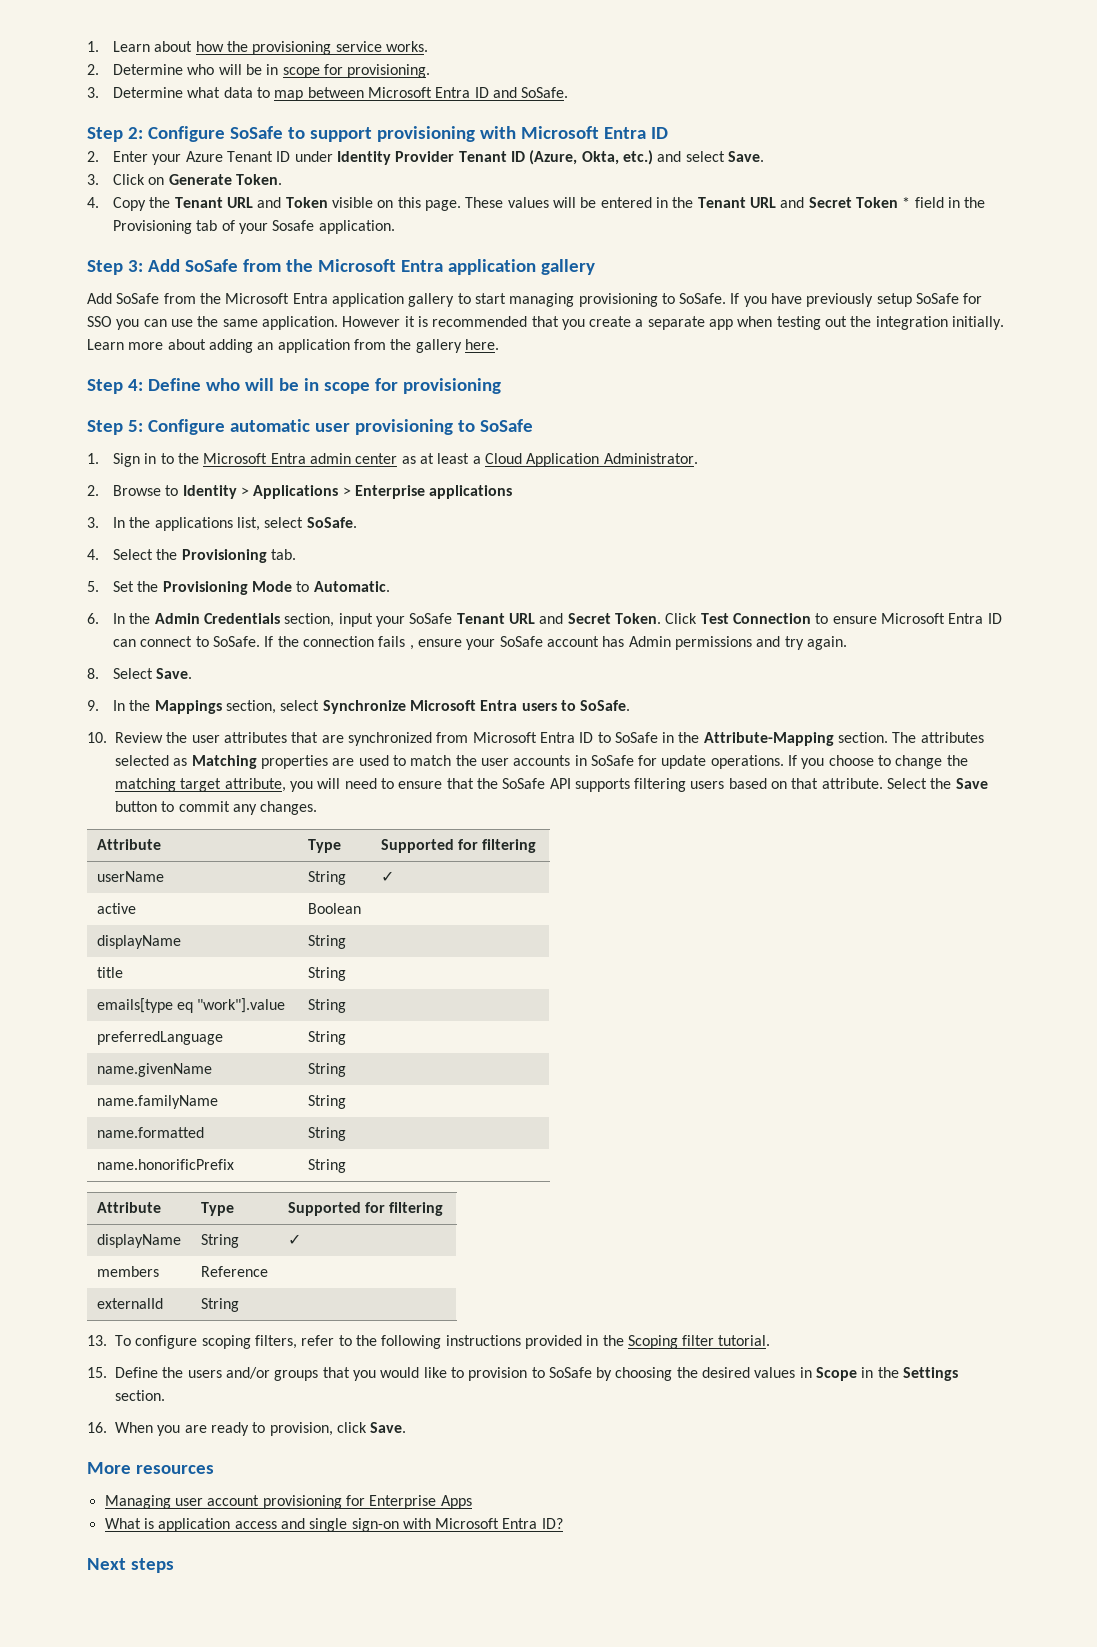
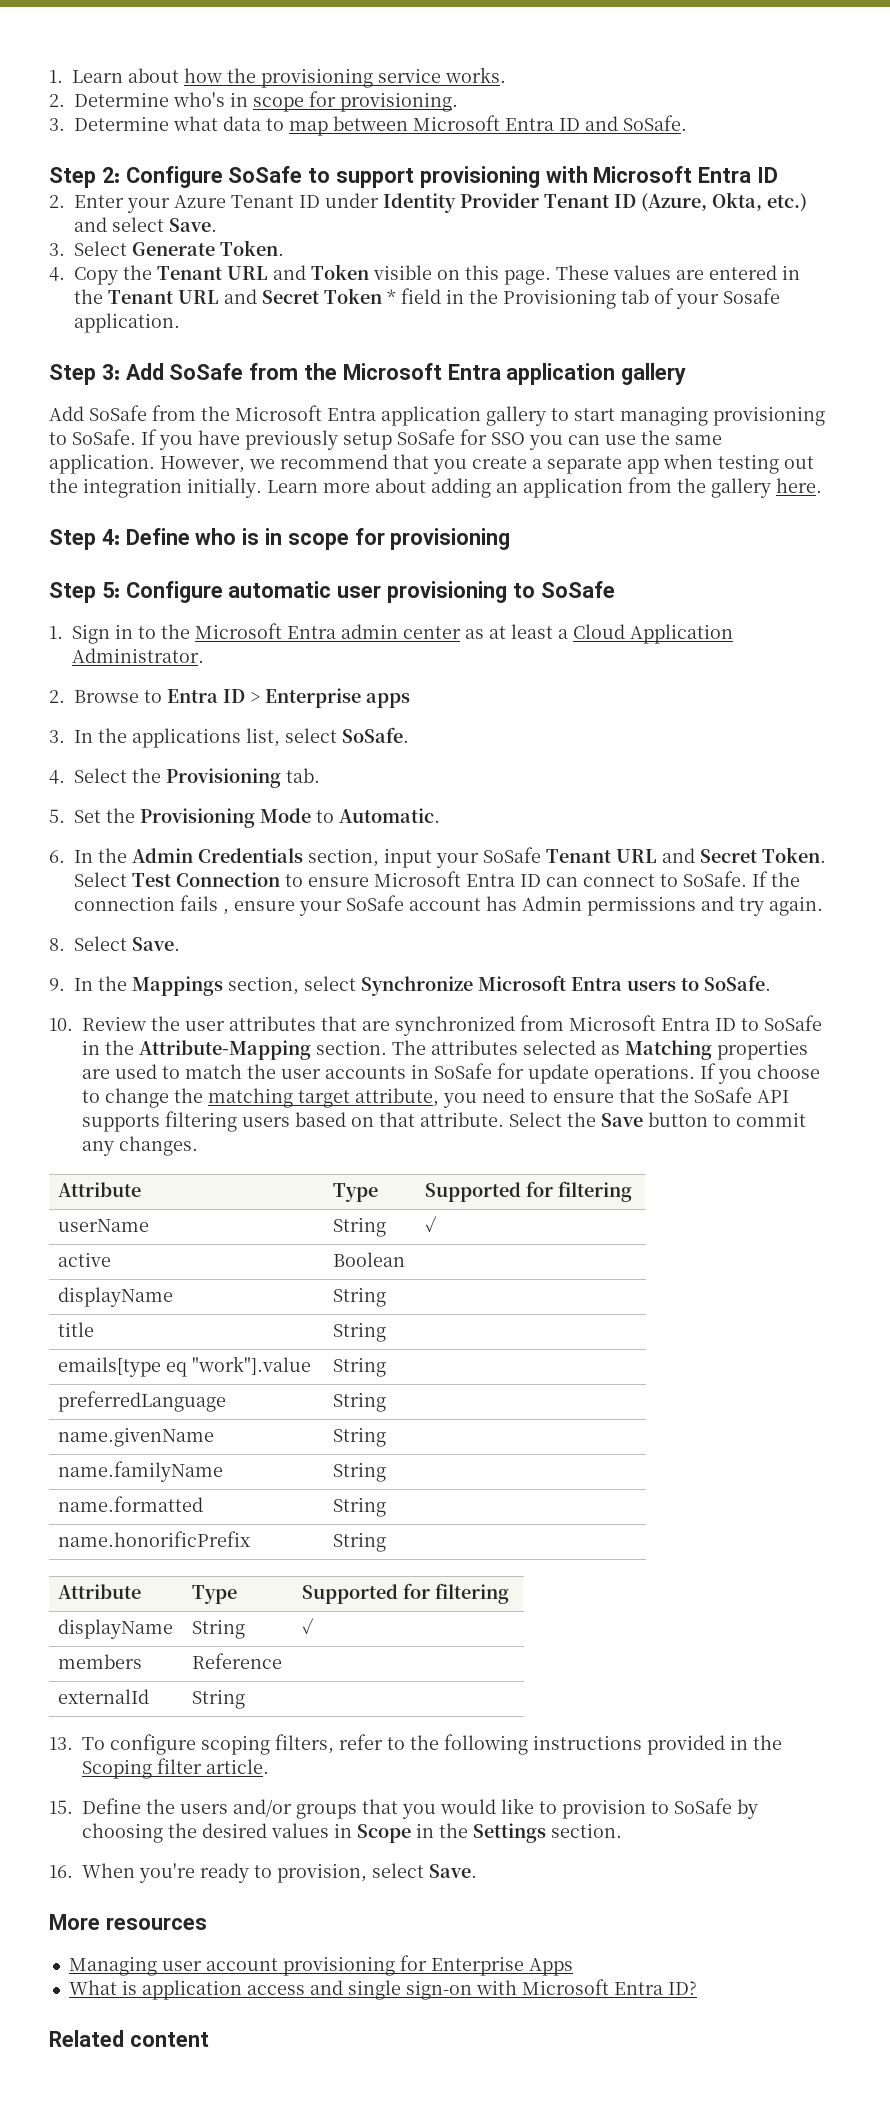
[187,64,263,75] who will be -> [173,92,225,107] who's
[113,174,165,185] Click on -> [74,241,127,256] Select
[552,197,597,208] will be -> [676,270,704,280] are
[342,316,528,327] However it is recommended -> [160,454,388,473] However, we recommend
[244,378,299,391] will be -> [242,528,260,545] is
[182,485,339,499] Identity > Applications -> [167,689,245,703] Entra ID
[429,485,513,499] applications -> [366,693,410,708] apps
[665,613,698,624] Click -> [74,872,127,887] Select
[317,778,341,789] will -> (477, 1100) none
[718,1335,771,1346] tutorial. -> [206,1759,269,1774] article.
[157,1425,207,1436] you are -> [139,1863,195,1883] you're
[336,1422,367,1433] click -> [372,1863,424,1878] select
[87,1558,174,1573] Next steps -> [49,2030,209,2047] Related content

